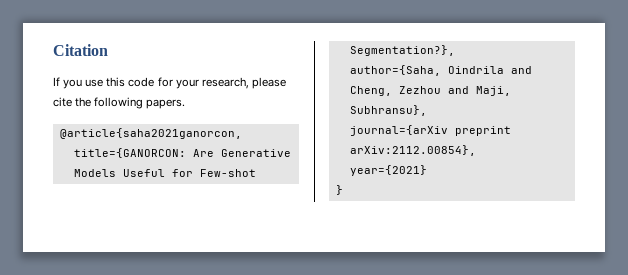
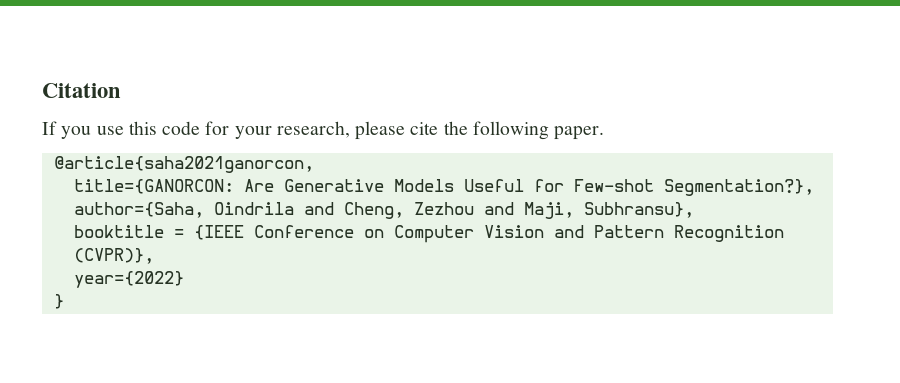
[146,99,186,109] papers. -> [554,126,605,140] paper.
[349,125,511,136] [349,145,476,156] [349,165,427,176] journal={arXiv preprint arXiv:2112.00854}, // year={2021} -> [73,225,784,243] [73,248,154,264] [73,271,184,288] booktitle = {IEEE Conference on Computer Vision and Pattern Recognition (CVPR)}, // year={2022}

